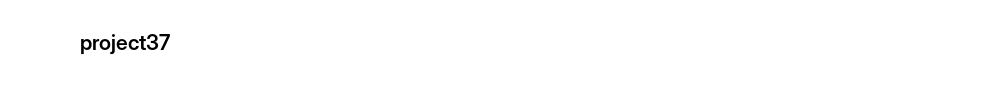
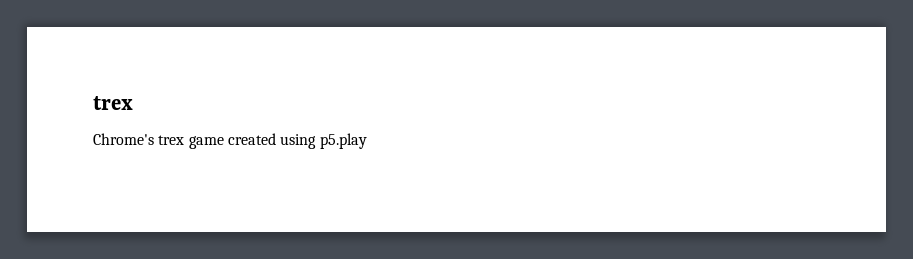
[80,34,170,55] project37 -> [93,96,133,110] [93,133,367,149] trex // Chrome's trex game created using p5.play

